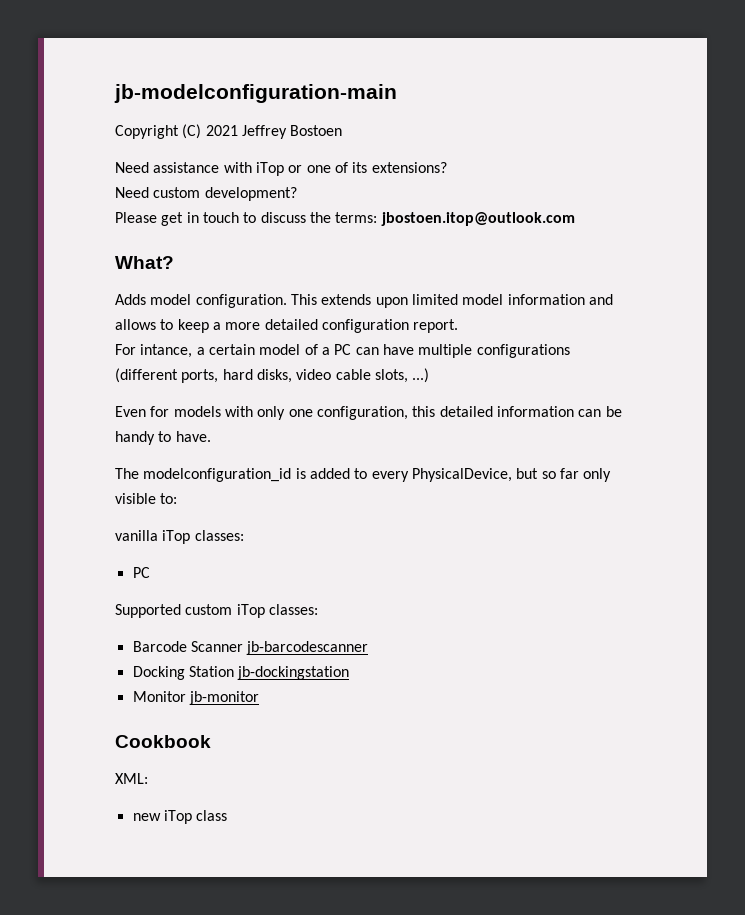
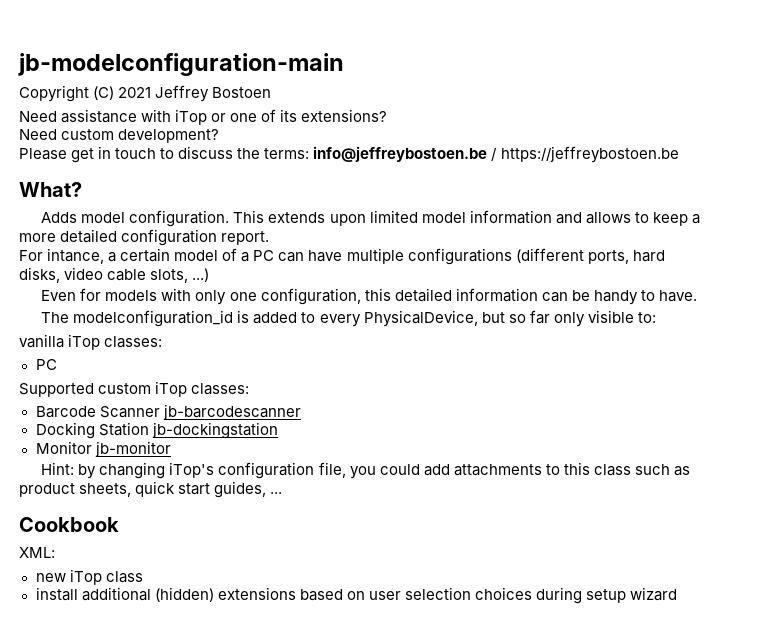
[380,212,575,226] jbostoen.itop@outlook.com -> [313,146,679,163] info@jeffreybostoen.be / https://jeffreybostoen.be
(259, 698) none -> [41,462,690,479] [19,481,283,498] // Hint: by changing iTop's configuration file, you could add attachments to this class such as product sheets, quick start guides, ...
(228, 815) none -> [35,587,678,604] // install additional (hidden) extensions based on user selection choices during setup wizard

